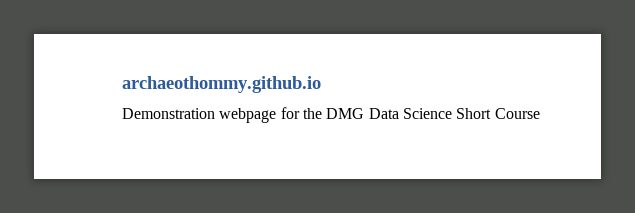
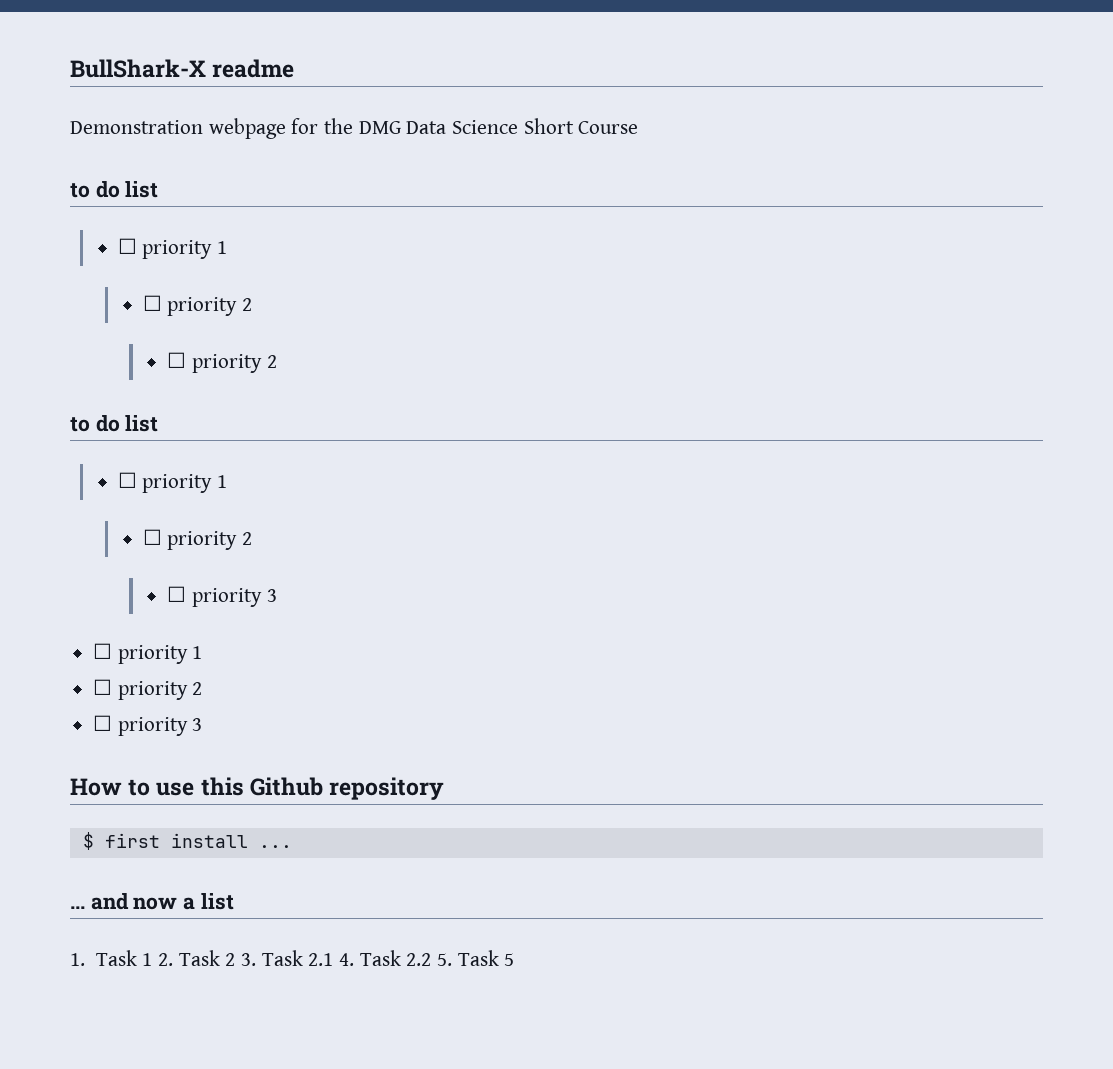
[122,76,321,93] archaeothommy.github.io -> [70,59,295,78] BullShark-X readme
(540, 113) none -> [70,181,159,198] [117,238,228,259] [142,295,252,316] [167,352,277,373] [70,415,159,432] [117,472,228,493] [142,529,252,550] [167,586,277,607] [93,643,203,664] [93,679,203,700] [93,715,203,736] [70,777,445,800] [82,832,292,850] [70,893,234,910] [70,950,515,966] // to do list // ☐ priority 1 // ☐ priority 2 // ☐ priority 2 // to do list // ☐ priority 1 // ☐ priority 2 // ☐ priority 3 // ☐ priority 1 // ☐ priority 2 // ☐ priority 3 // How to use this Github repository // $ first install ... // ... and now a list // 1. Task 1 2. Task 2 3. Task 2.1 4. Task 2.2 5. Task 5

